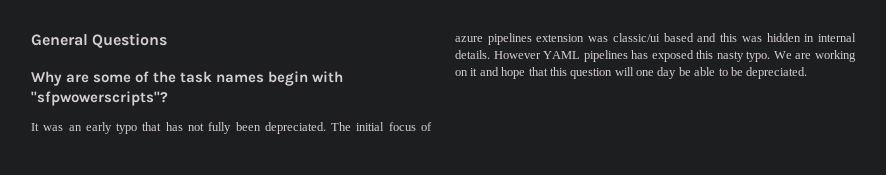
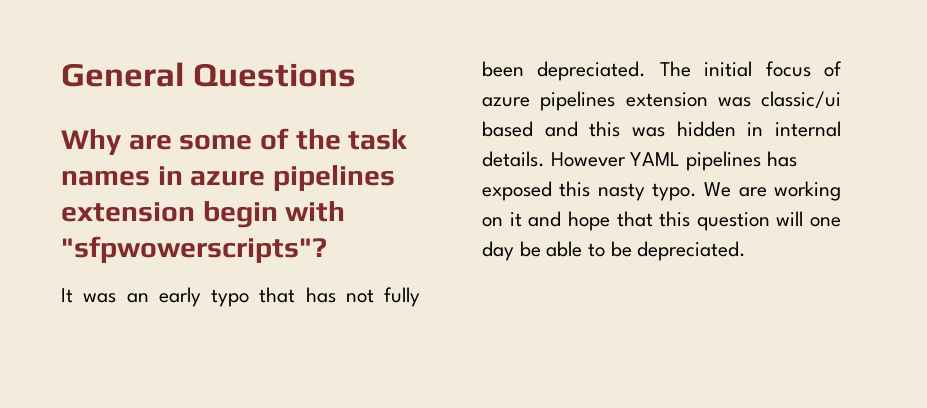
(265, 78) none -> [157,165,396,191] [61,202,195,222] in azure pipelines extension

